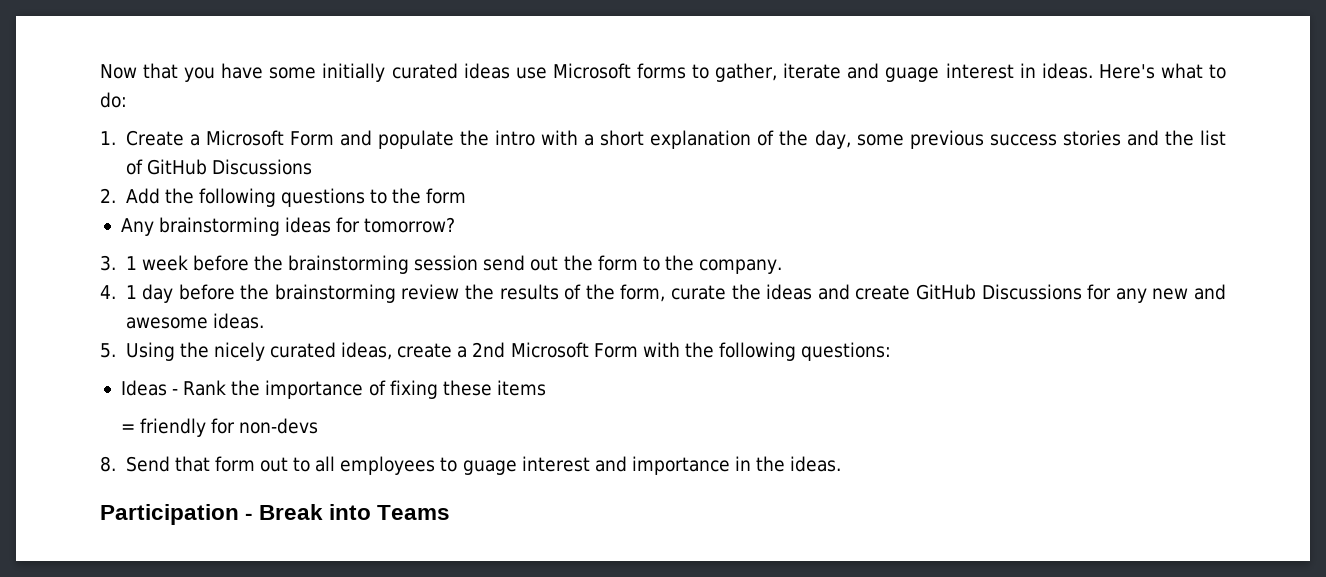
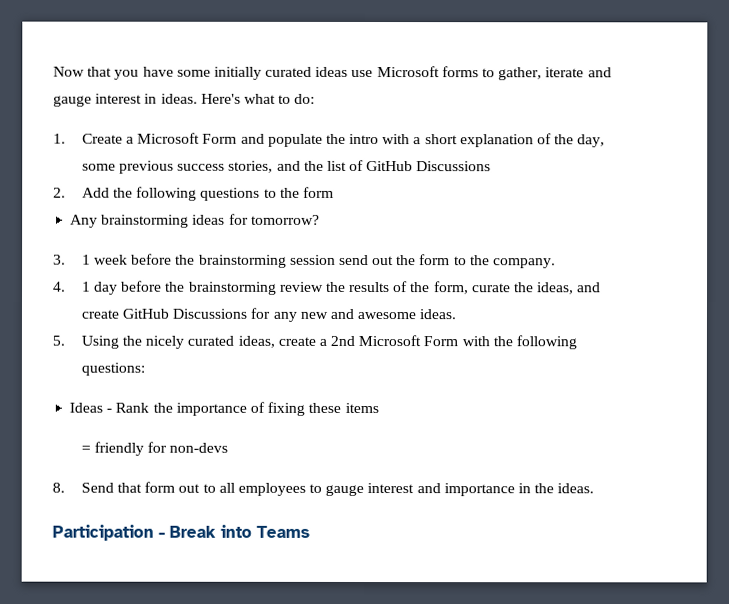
[885,67,940,82] guage -> [53,95,92,107] gauge
[1062,130,1121,146] stories -> [228,160,274,173] stories,
[766,284,813,300] ideas -> [537,282,575,295] ideas,
[462,460,517,475] guage -> [325,484,365,497] gauge

